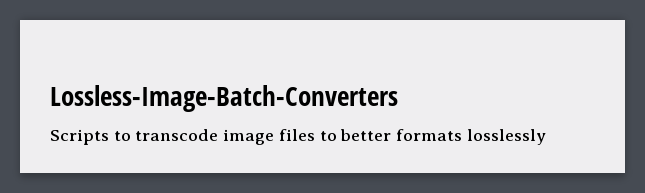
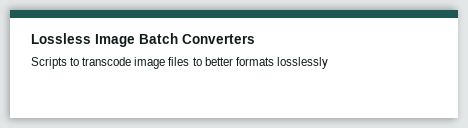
[50,85,398,112] Lossless-Image-Batch-Converters -> [31,33,255,47] Lossless Image Batch Converters

